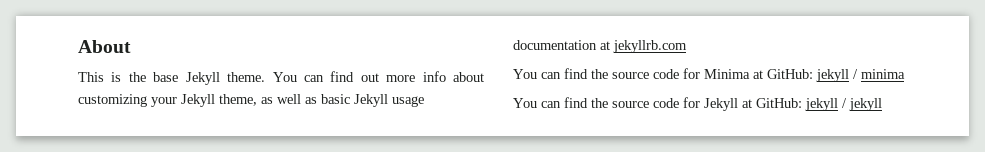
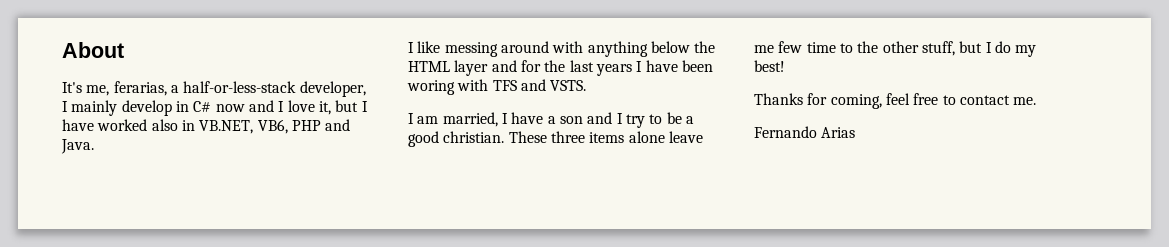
[78,71,485,85] [78,94,424,107] [513,40,687,53] [513,68,905,82] [513,97,882,111] This is the base Jekyll theme. You can find out more info about customizing your Jekyll theme, as well as basic Jekyll usage documentation at jekyllrb.com // You can find the source code for Minima at GitHub: jekyll / minima // You can find the source code for Jekyll at GitHub: jekyll / jekyll -> [62,81,366,97] [62,100,368,116] [62,119,351,134] [61,139,94,154] [408,41,716,57] [408,60,713,76] [407,79,587,95] [408,112,694,128] [408,131,703,147] [754,41,1037,57] [754,60,785,72] [754,93,1037,109] [754,126,856,138] It's me, ferarias, a half-or-less-stack developer, I mainly develop in C# now and I love it, but I have worked also in VB.NET, VB6, PHP and Java. // I like messing around with anything below the HTML layer and for the last years I have been woring with TFS and VSTS. // I am married, I have a son and I try to be a good christian. These three items alone leave me few time to the other stuff, but I do my best! // Thanks for coming, feel free to contact me. // Fernando Arias

